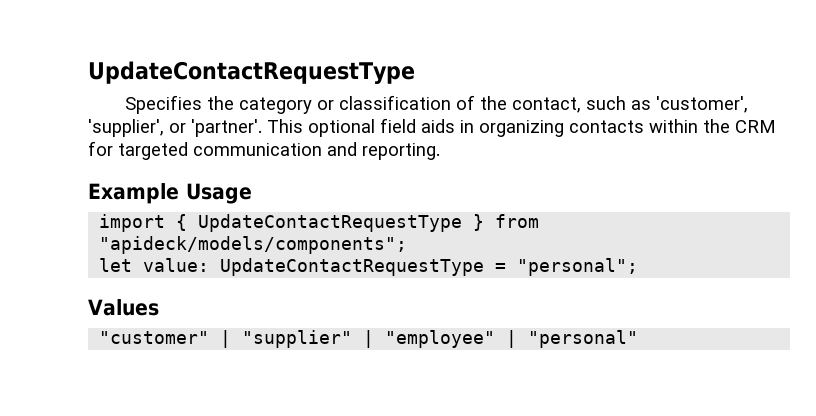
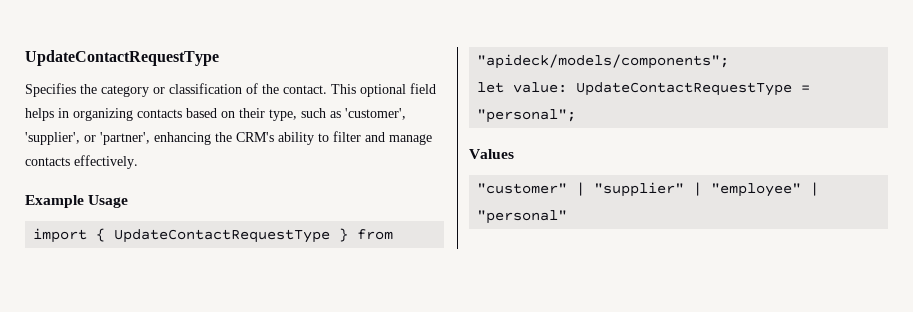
[511,97,581,113] contact, -> [283,83,436,97] [25,108,297,121] contact. This optional field helps in organizing contacts based on their type,
[191,118,776,137] [88,141,440,160] 'partner'. This optional field aids in organizing contacts within the CRM for targeted communication and reporting. -> [100,131,432,145] [25,155,138,169] 'partner', enhancing the CRM's ability to filter and manage contacts effectively.

